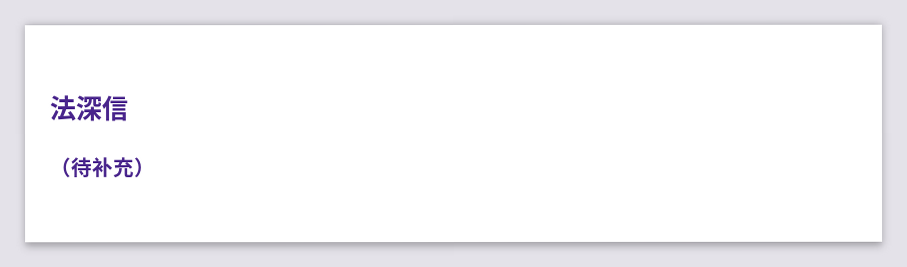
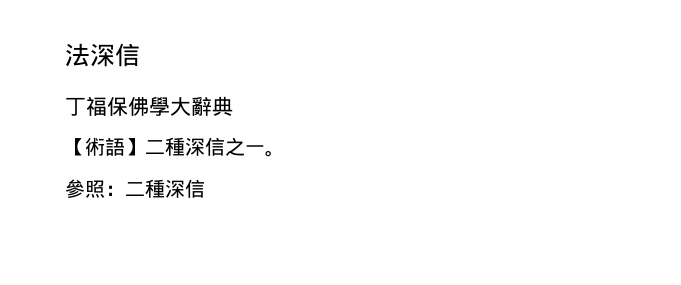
[50,157,156,179] （待补充） -> [65,96,233,116] [65,137,285,157] [65,179,205,198] 丁福保佛學大辭典 // 【術語】二種深信之一。 // 參照：二種深信

